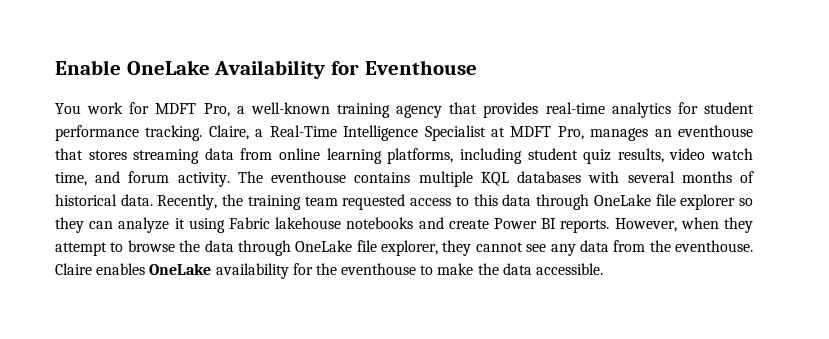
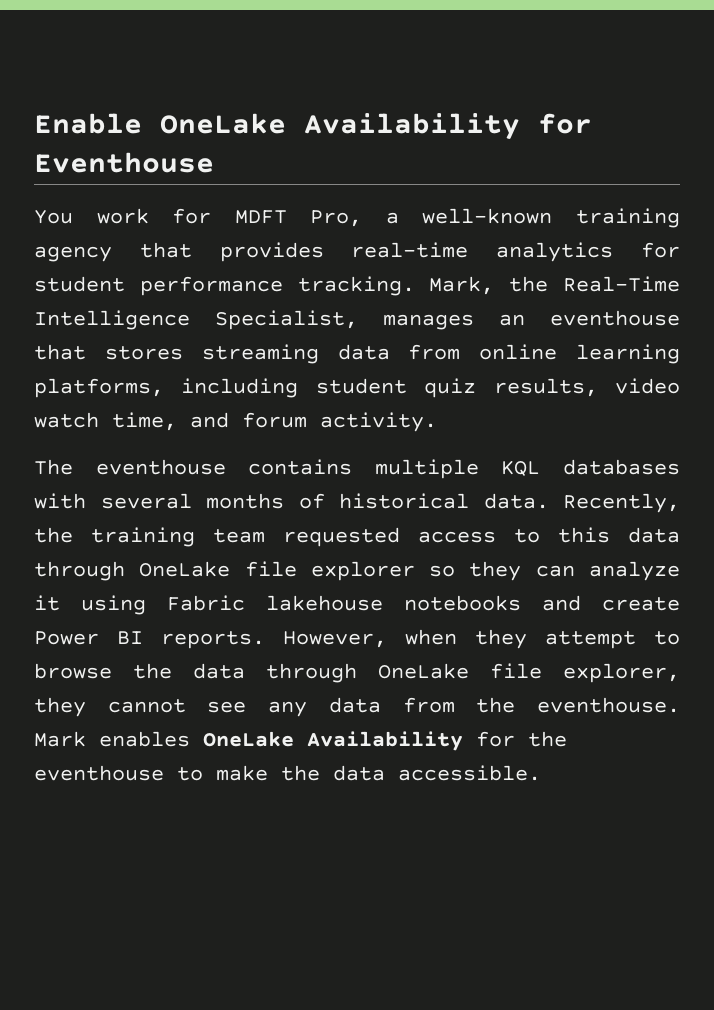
[208,125,584,141] Claire, a Real-Time Intelligence Specialist at MDFT Pro, -> [429,276,680,295] [34,310,358,330] Mark, the Real-Time Intelligence Specialist,
(230, 179) none -> (437, 422) //
[55,263,92,275] Claire -> [34,731,86,747] Mark
[215,263,289,279] availability -> [307,731,463,751] Availability

